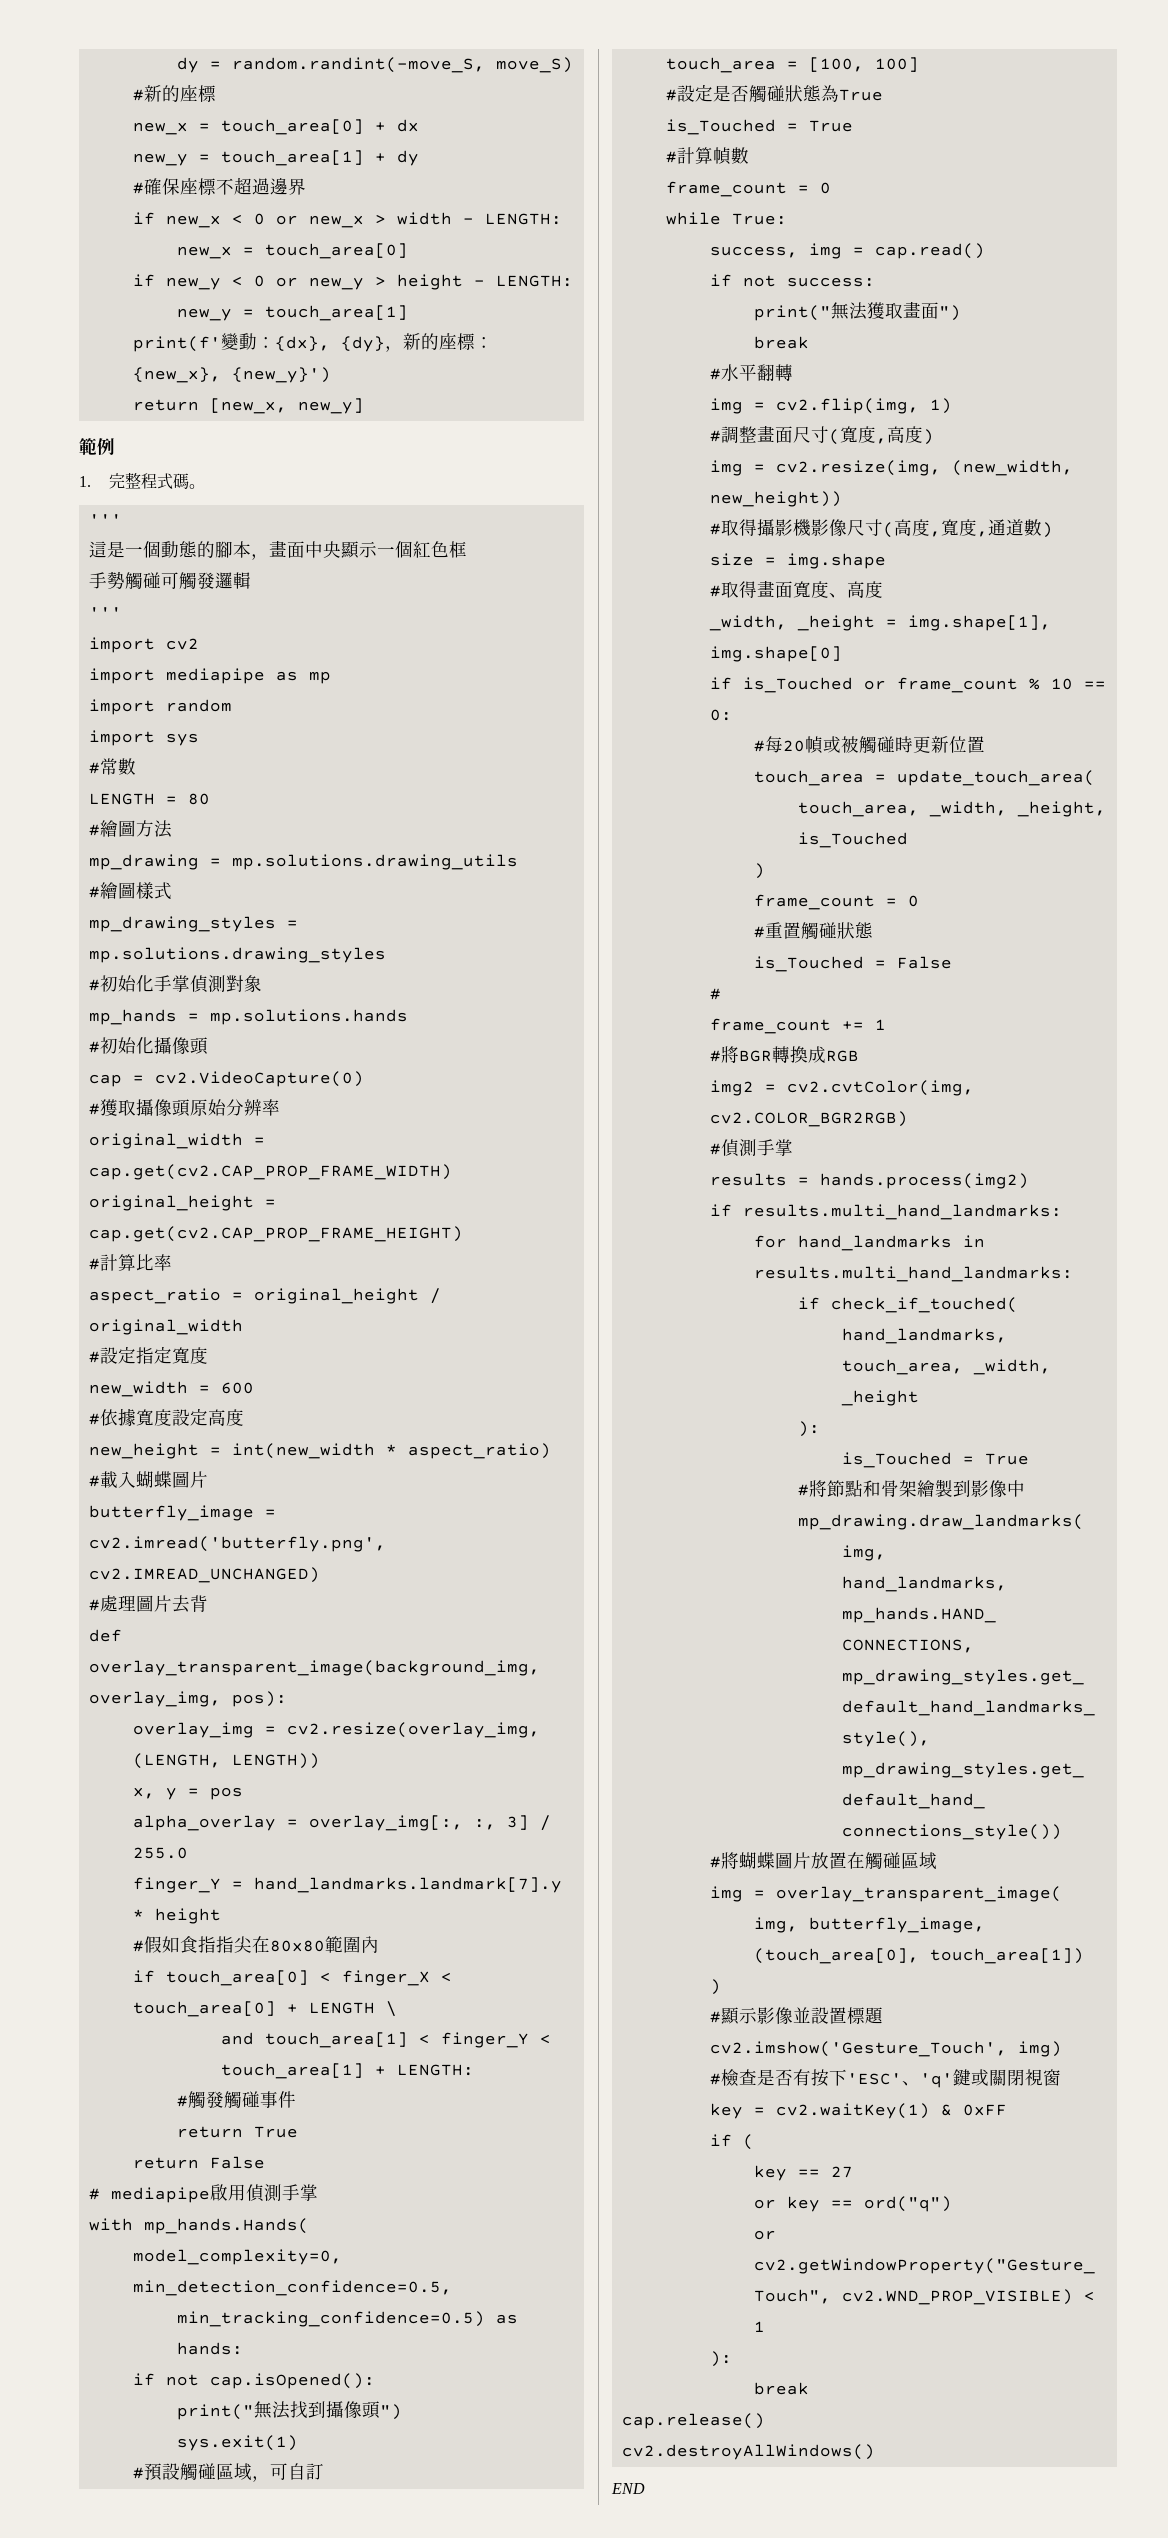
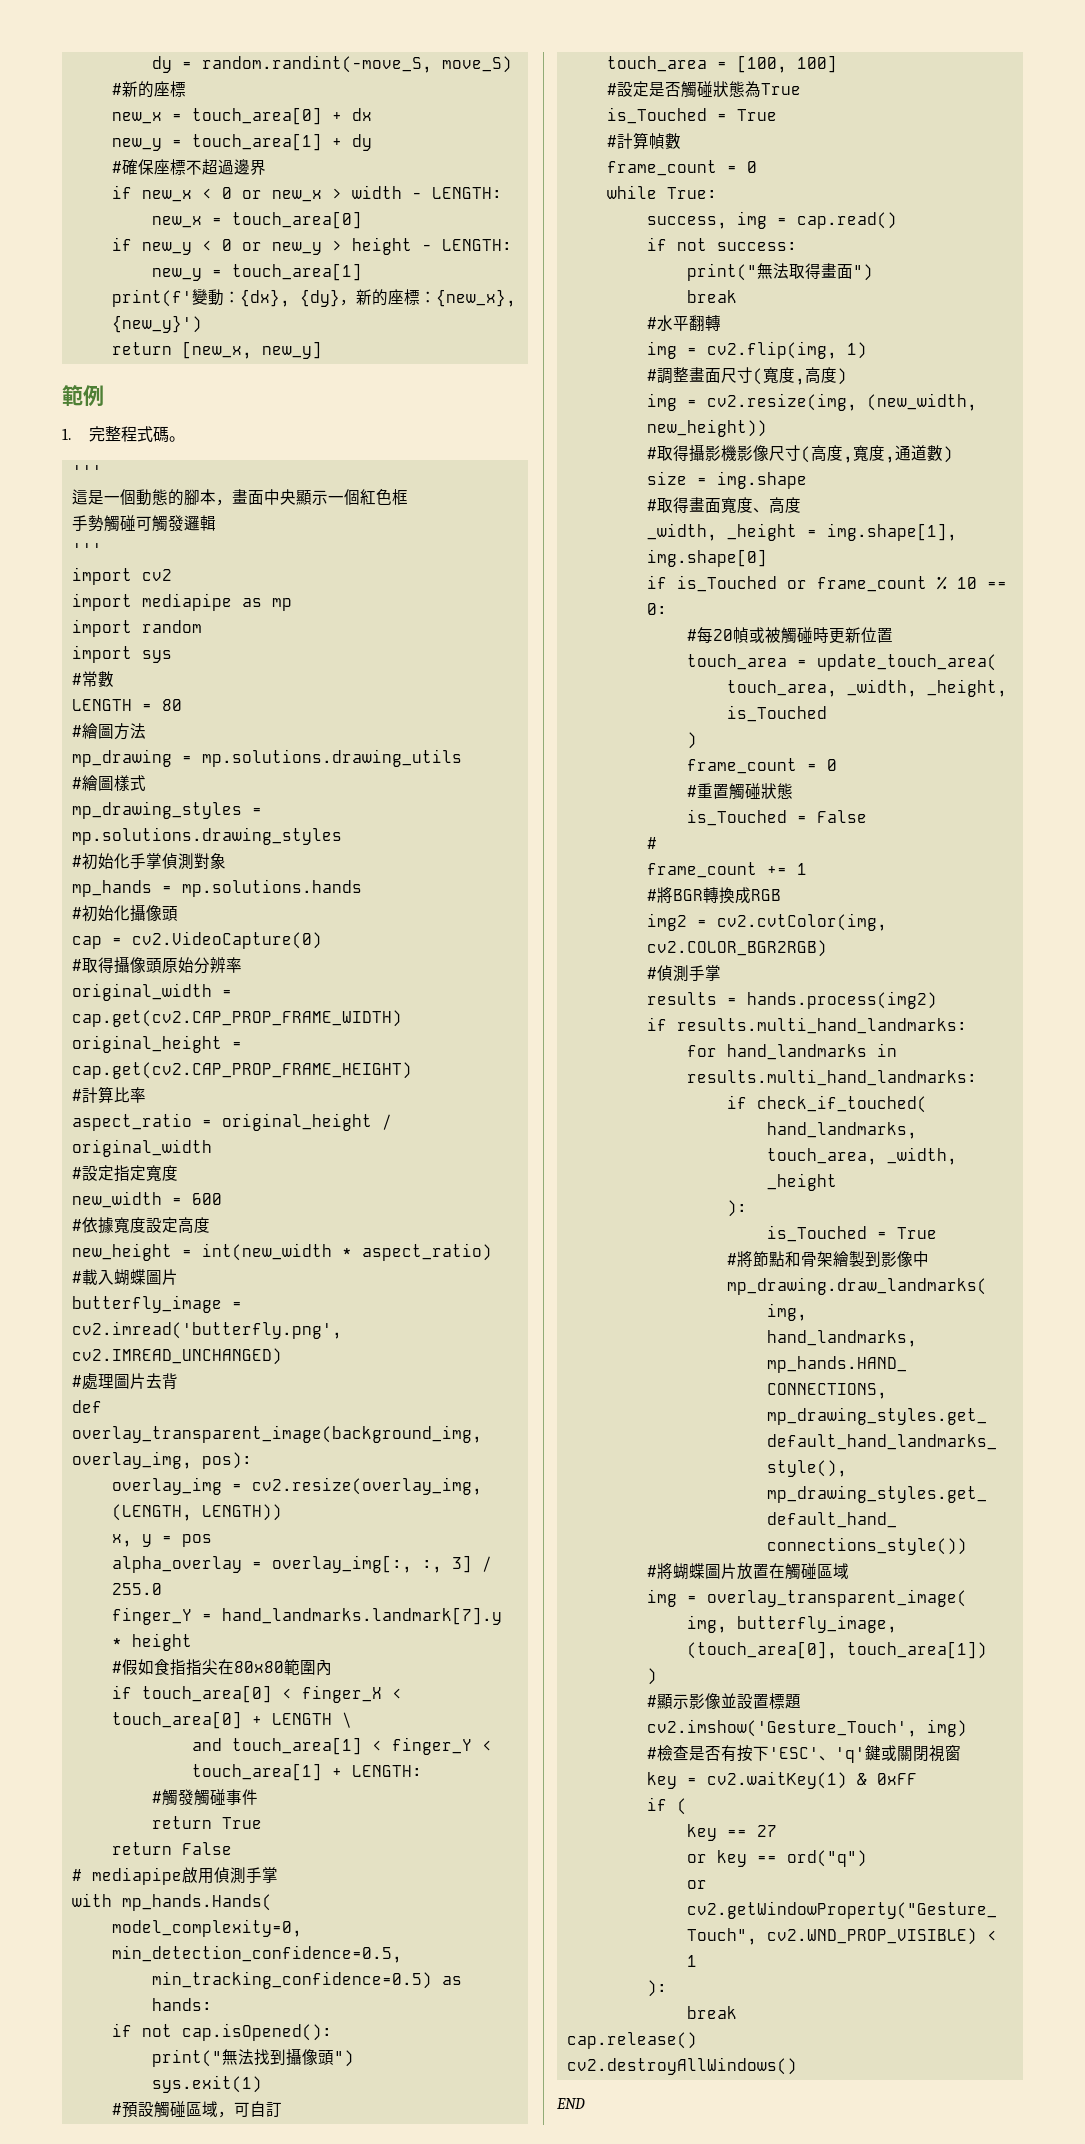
[99,1099,136,1116] 獲取 -> [81,957,114,973] 取得
[866,302,903,319] 獲取 -> [788,263,821,279] 取得

